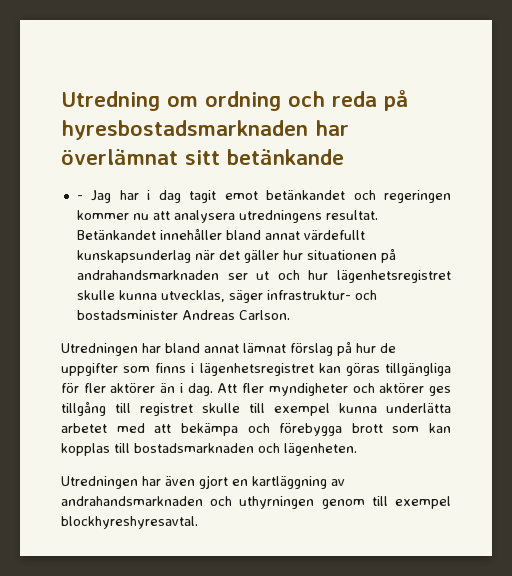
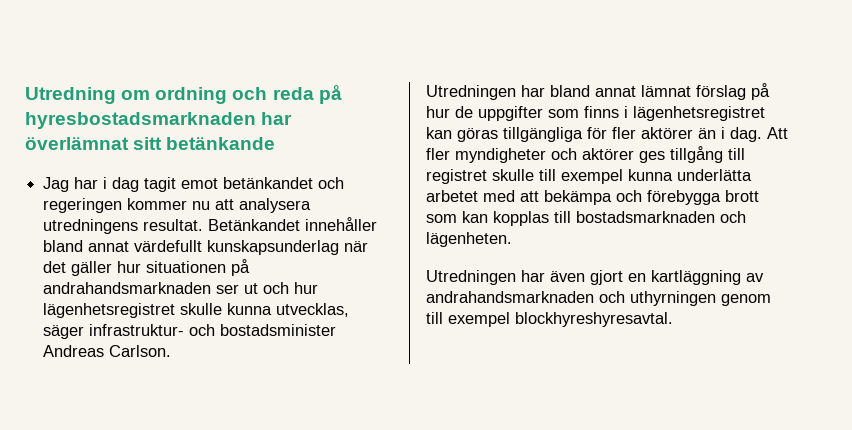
[76,195,83,200] - -> (276, 143) none

